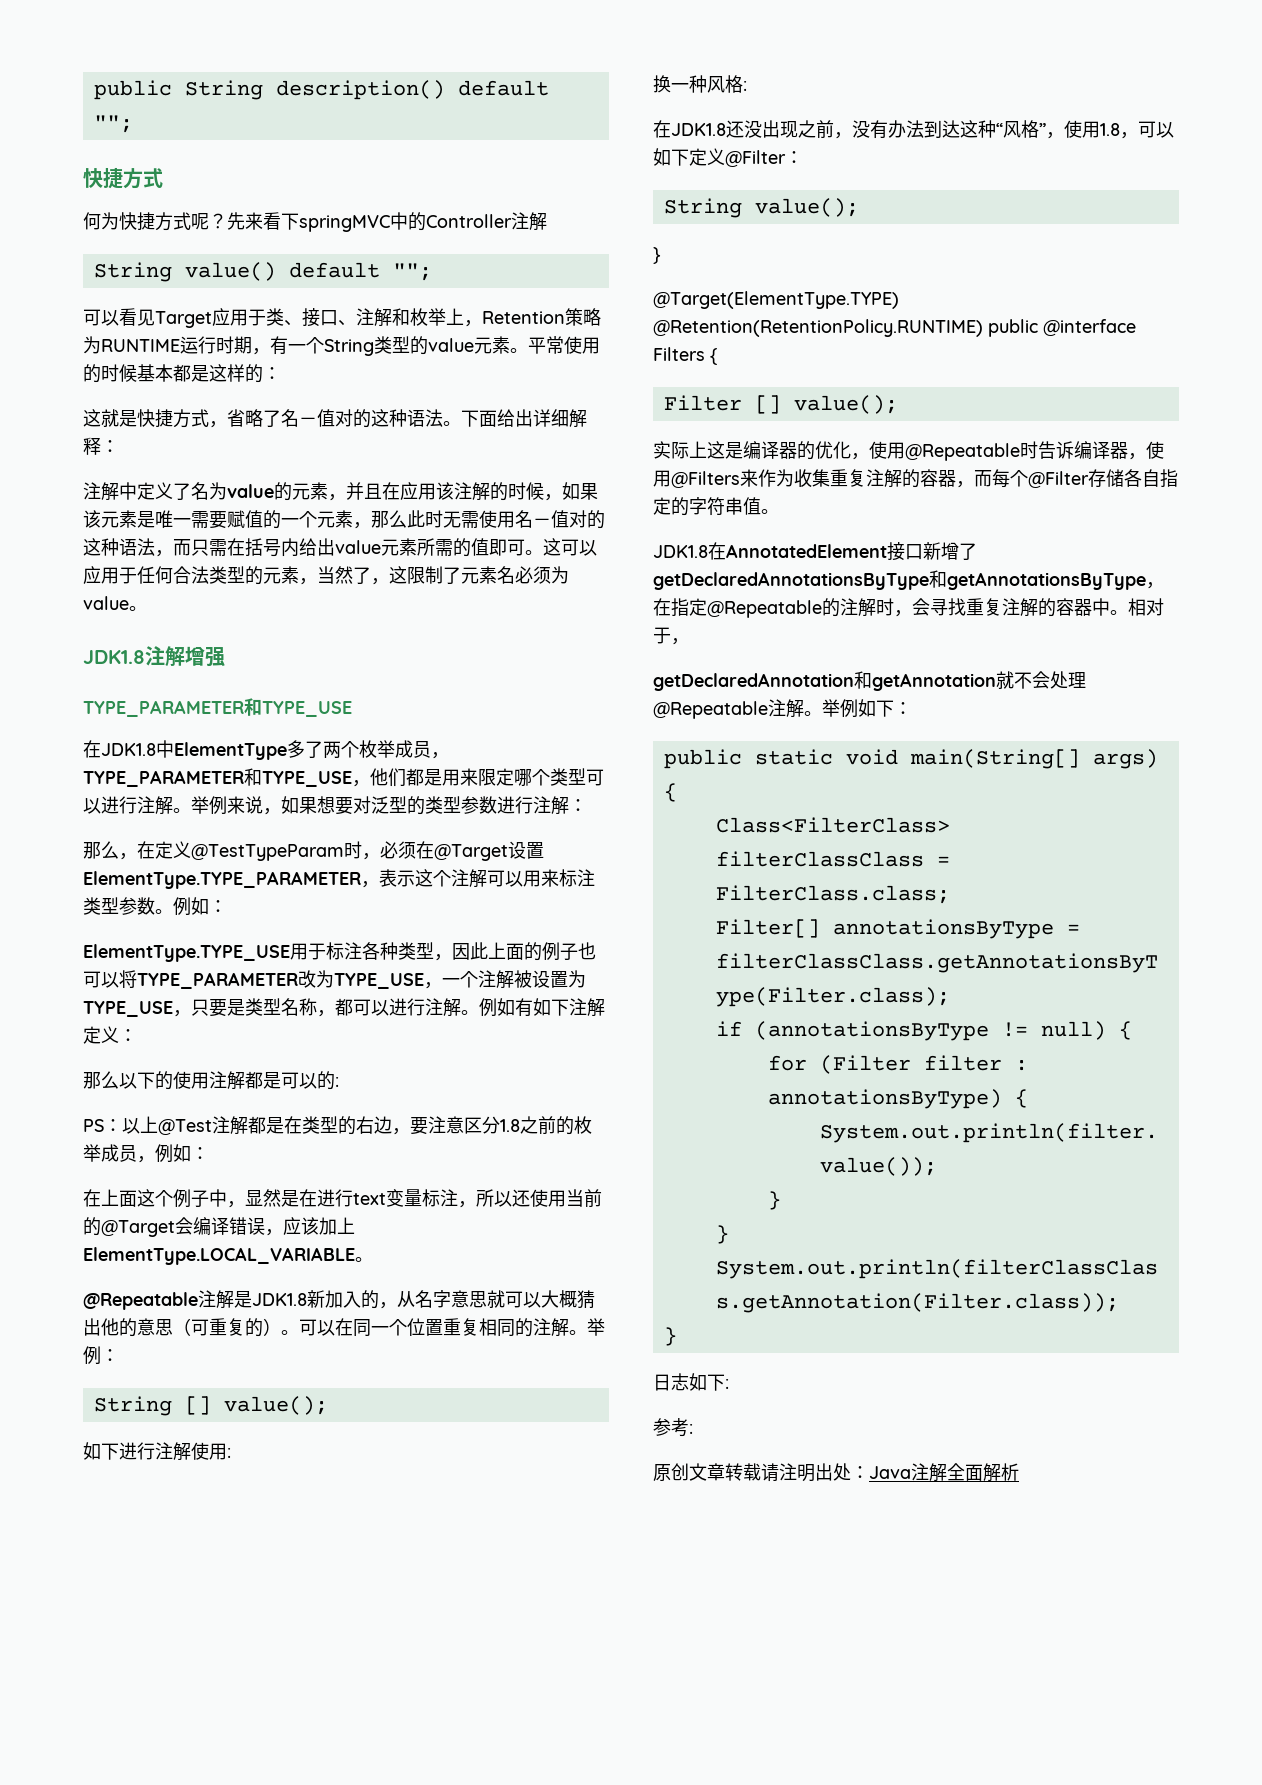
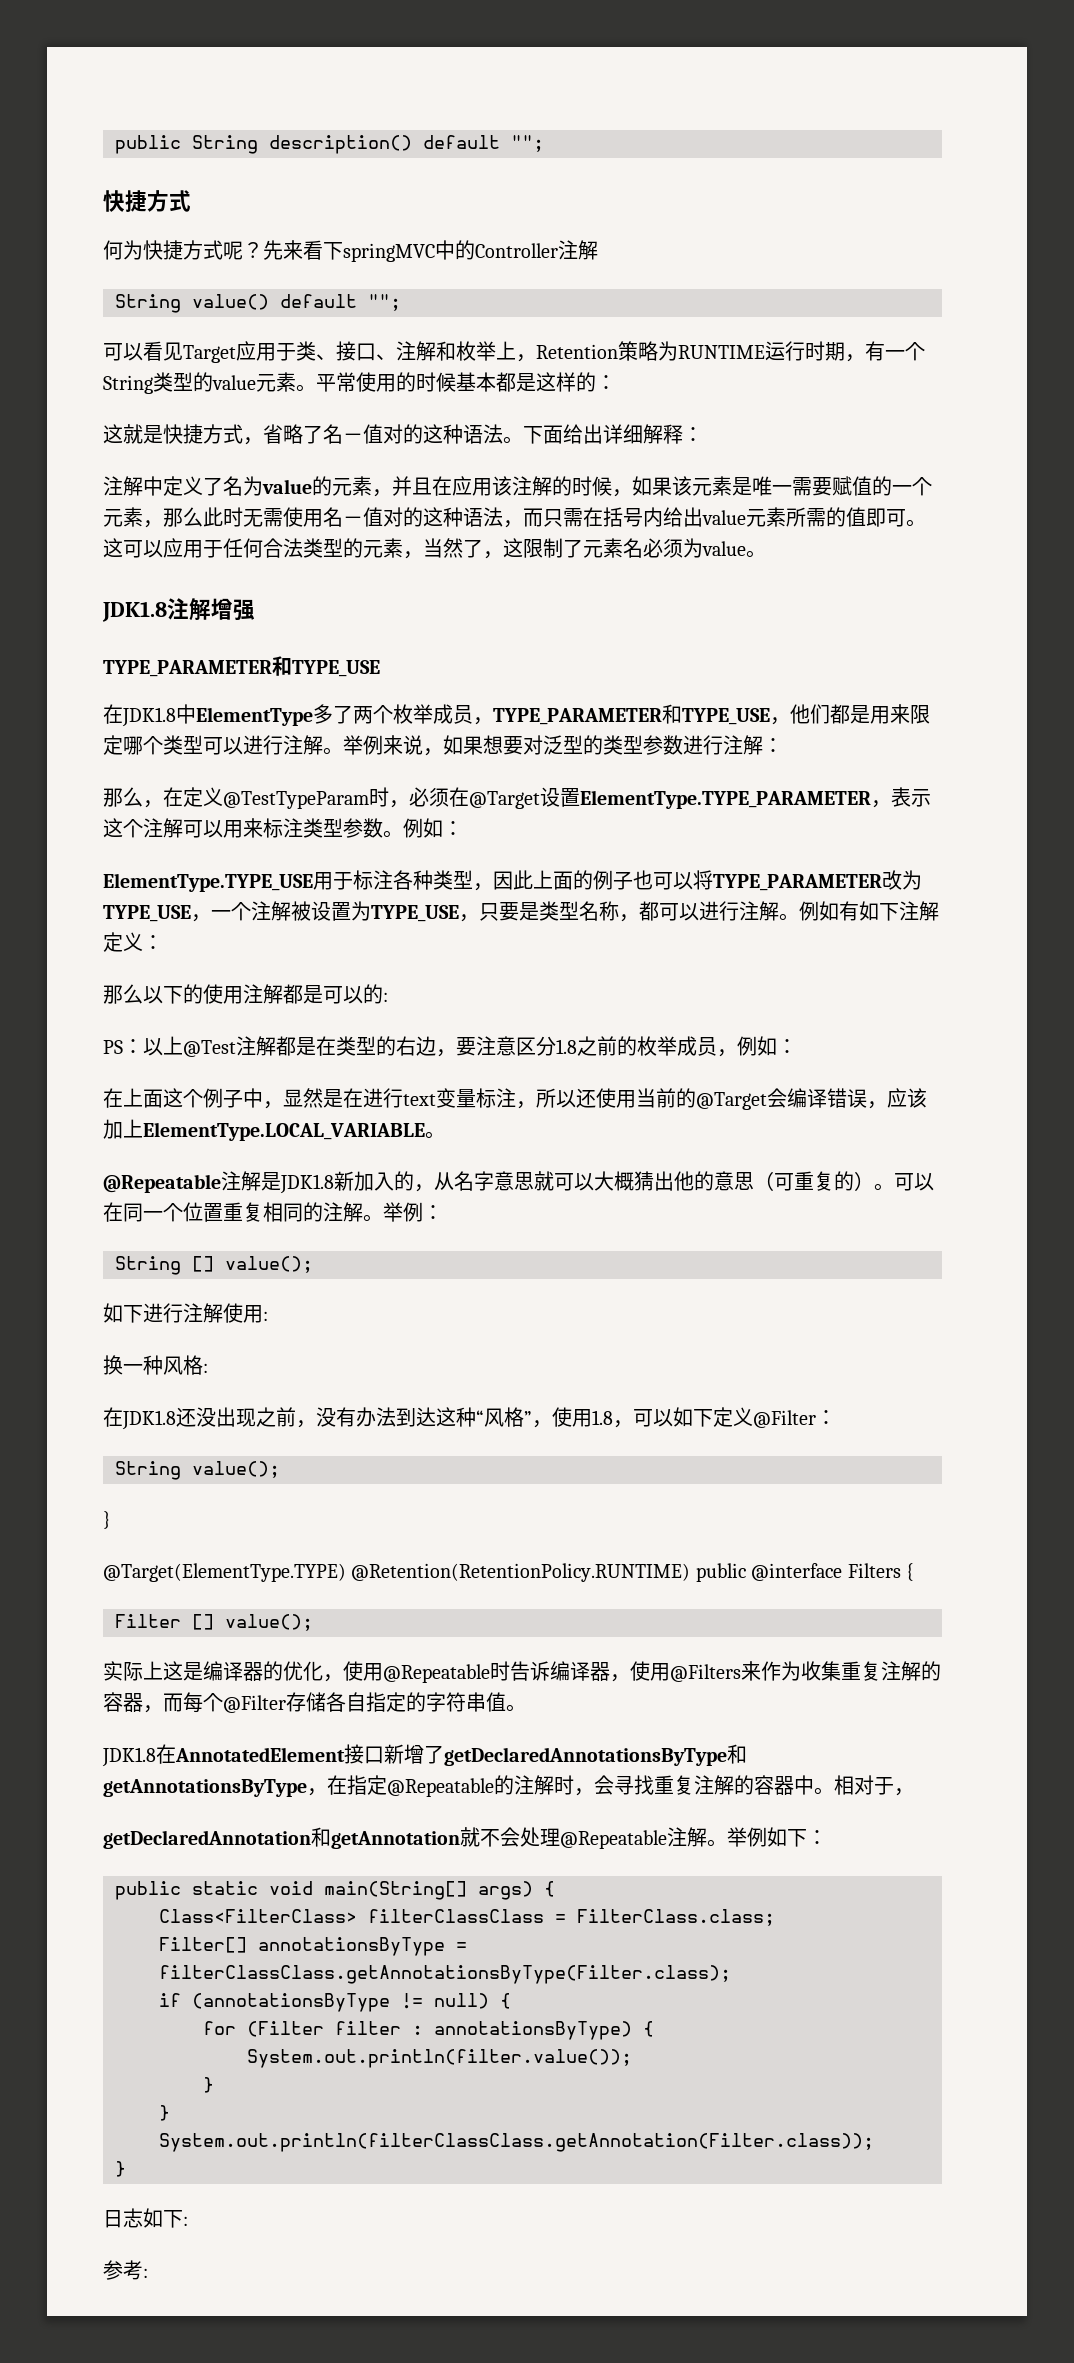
[653,1463,1019,1482] // 原创文章转载请注明出处：Java注解全面解析 -> (148, 2273) none

